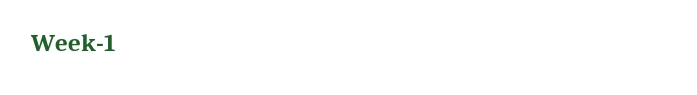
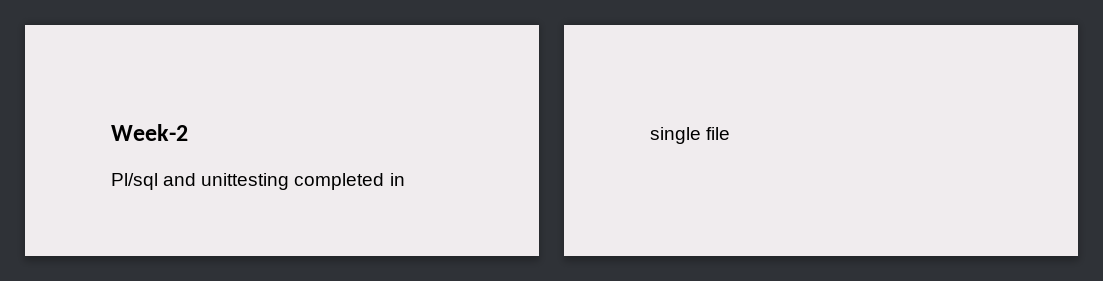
[30,34,115,51] Week-1 -> [111,124,188,141] [111,173,405,190] [650,127,731,144] Week-2 // Pl/sql and unittesting completed in single file

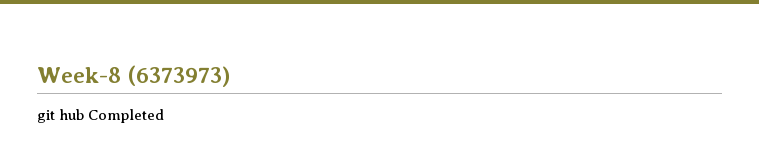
[111,124,188,141] [111,173,405,190] [650,127,731,144] Week-2 // Pl/sql and unittesting completed in single file -> [37,65,231,87] [37,109,165,123] Week-8 (6373973) // git hub Completed

